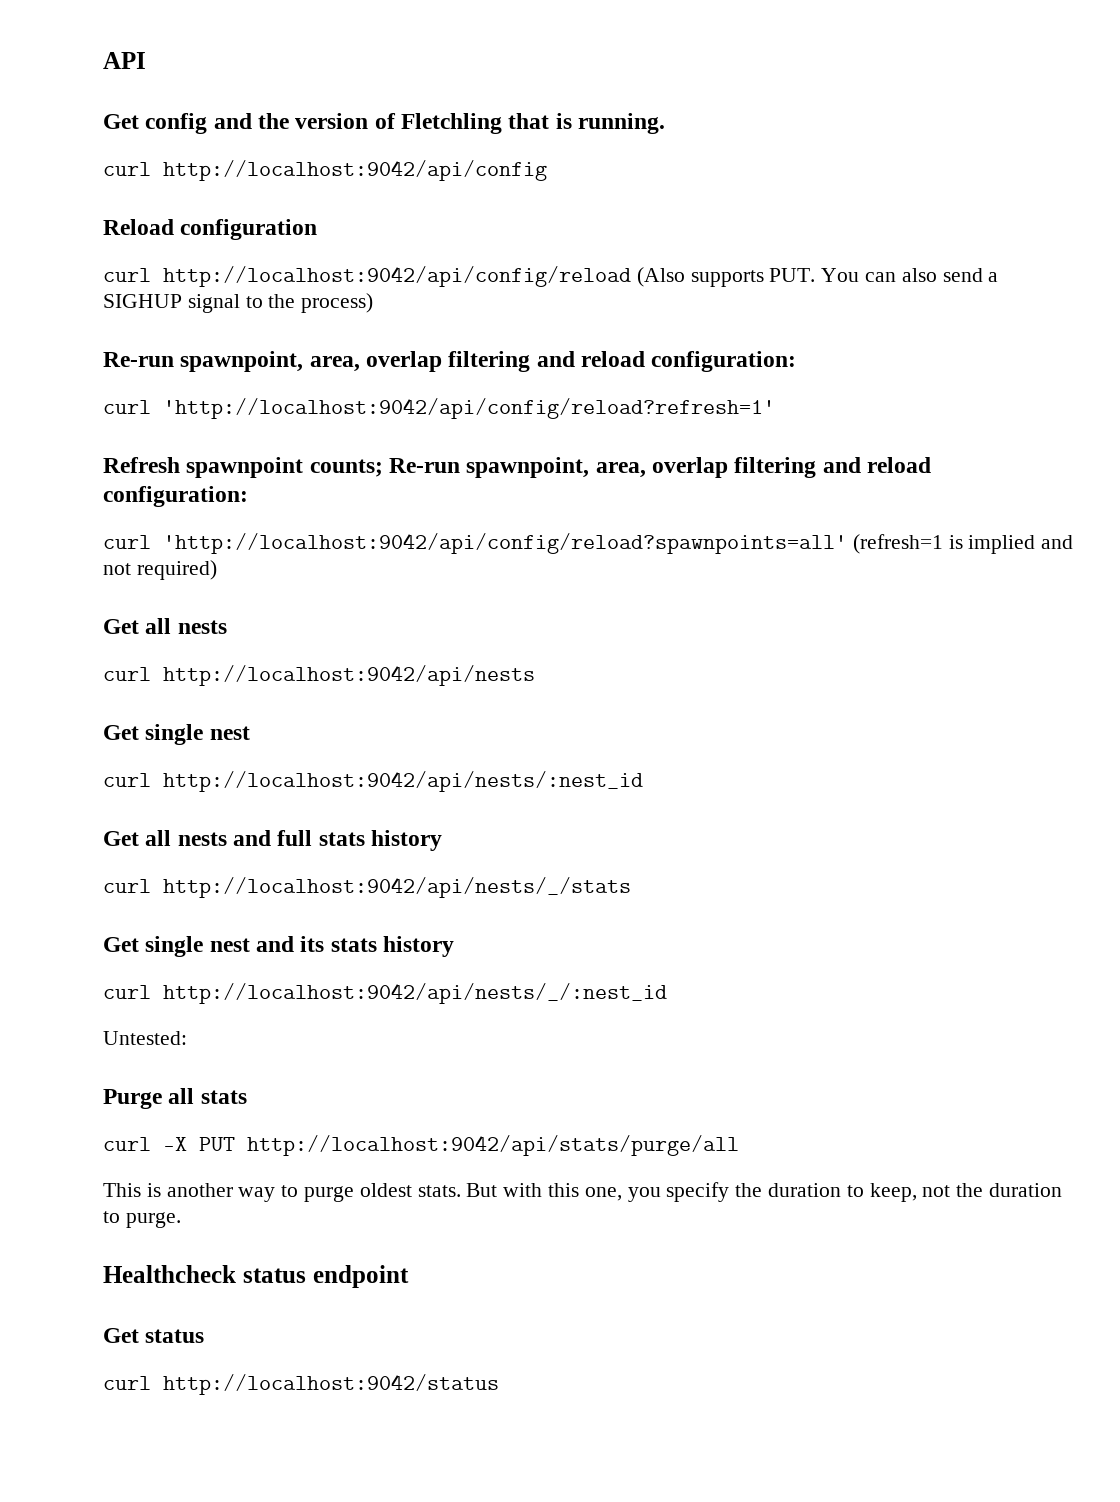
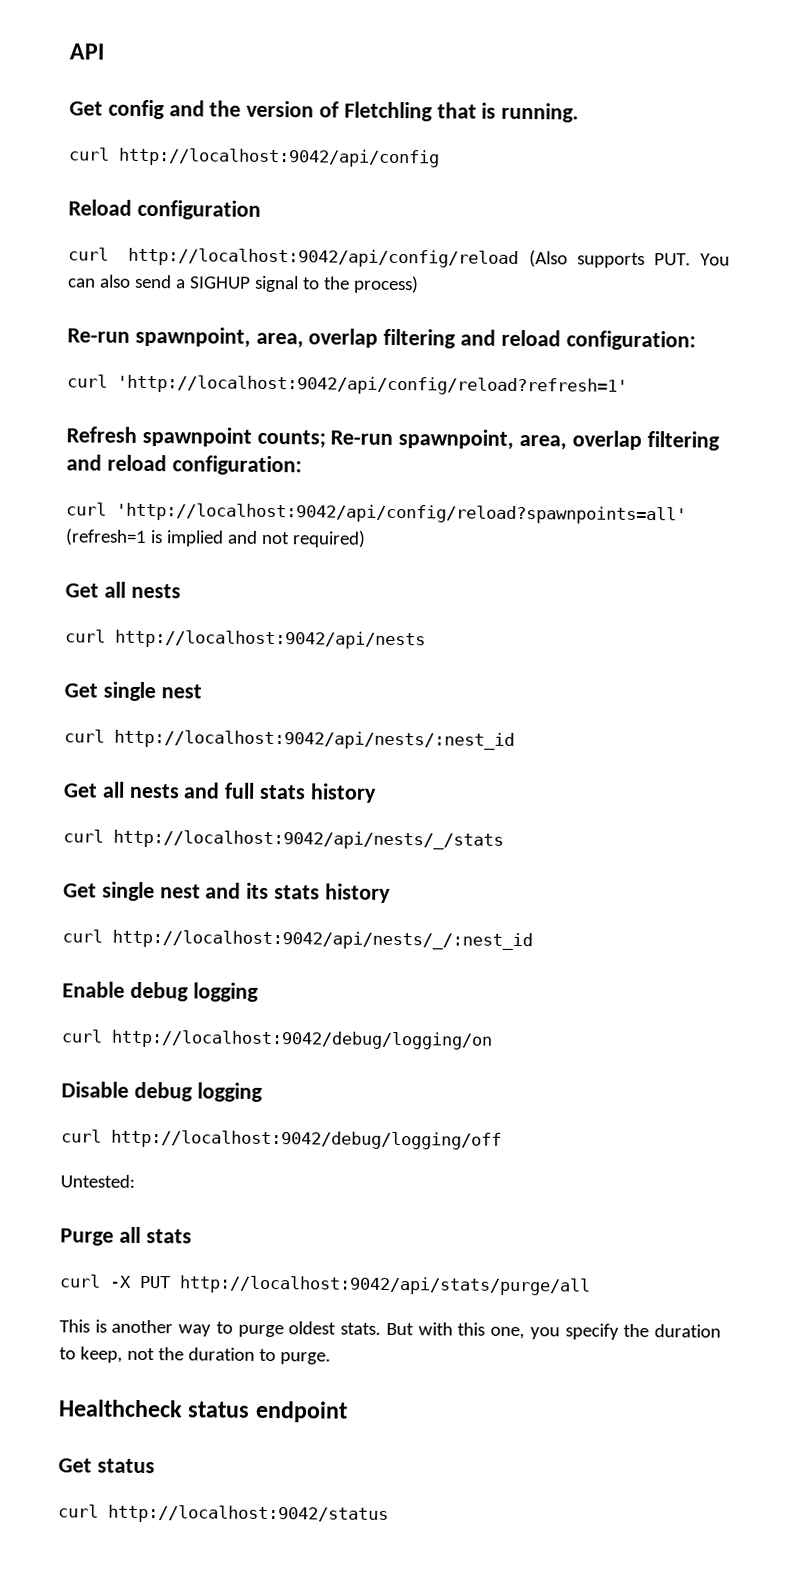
(667, 993) none -> [62,981,259,1002] [61,1029,493,1050] [61,1081,263,1102] [61,1129,502,1150] // Enable debug logging // curl http://localhost:9042/debug/logging/on // Disable debug logging // curl http://localhost:9042/debug/logging/off

